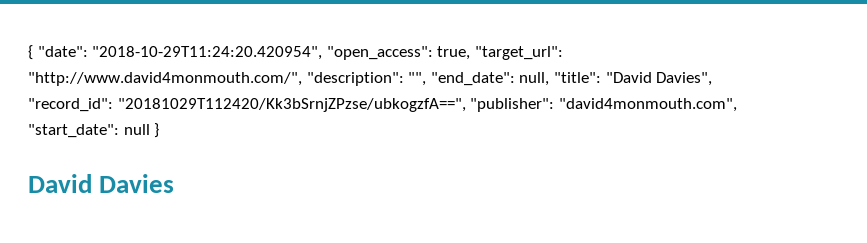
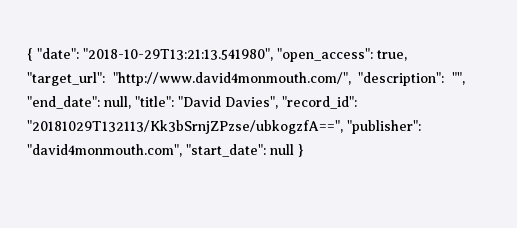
[92,46,323,60] "2018-10-29T11:24:20.420954", -> [83,48,273,61] "2018-10-29T13:21:13.541980",
[117,98,466,112] "20181029T112420/Kk3bSrnjZPzse/ubkogzfA==", -> [27,120,343,134] "20181029T132113/Kk3bSrnjZPzse/ubkogzfA==",
[28,174,175,193] // David Davies -> (303, 150) none

